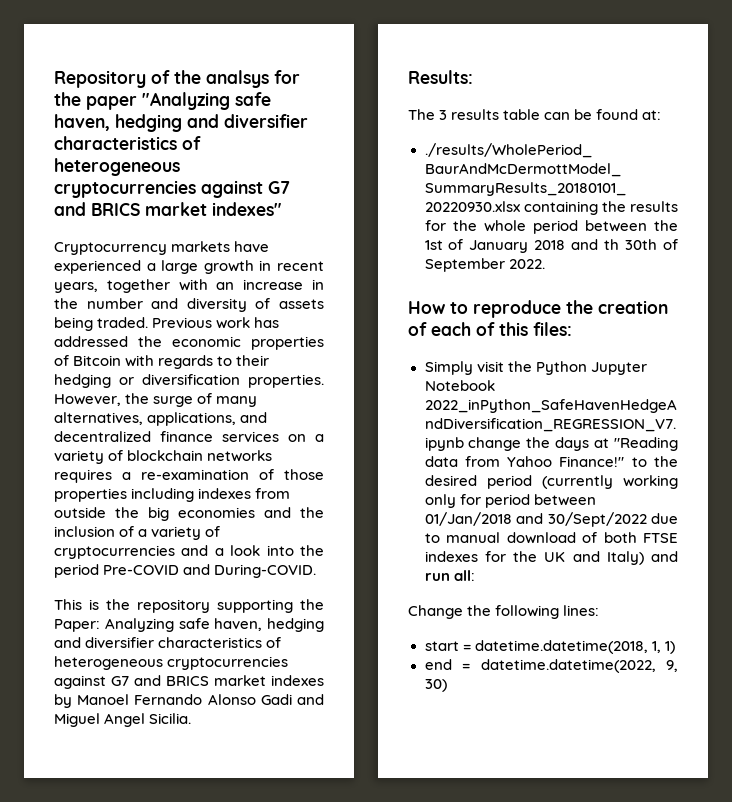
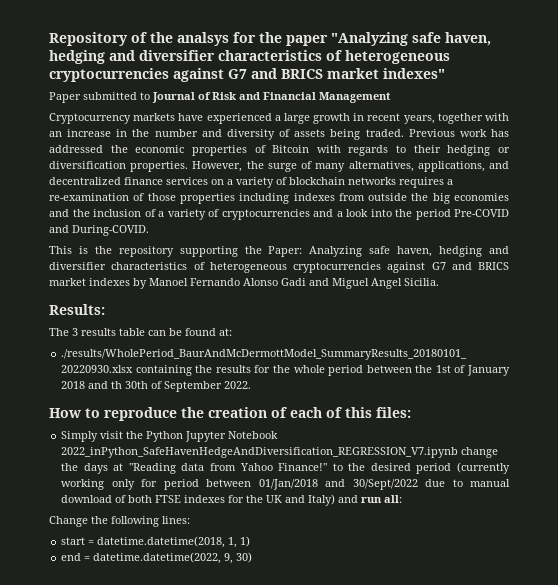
(282, 209) none -> [49,92,391,103] // Paper submitted to Journal of Risk and Financial Management

